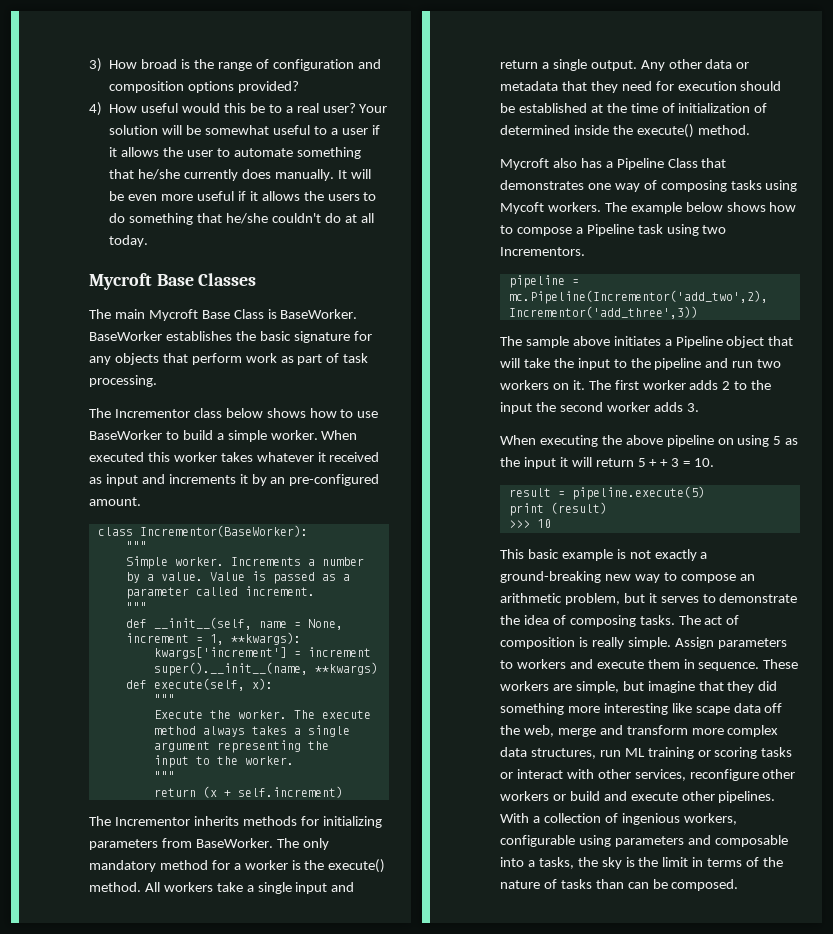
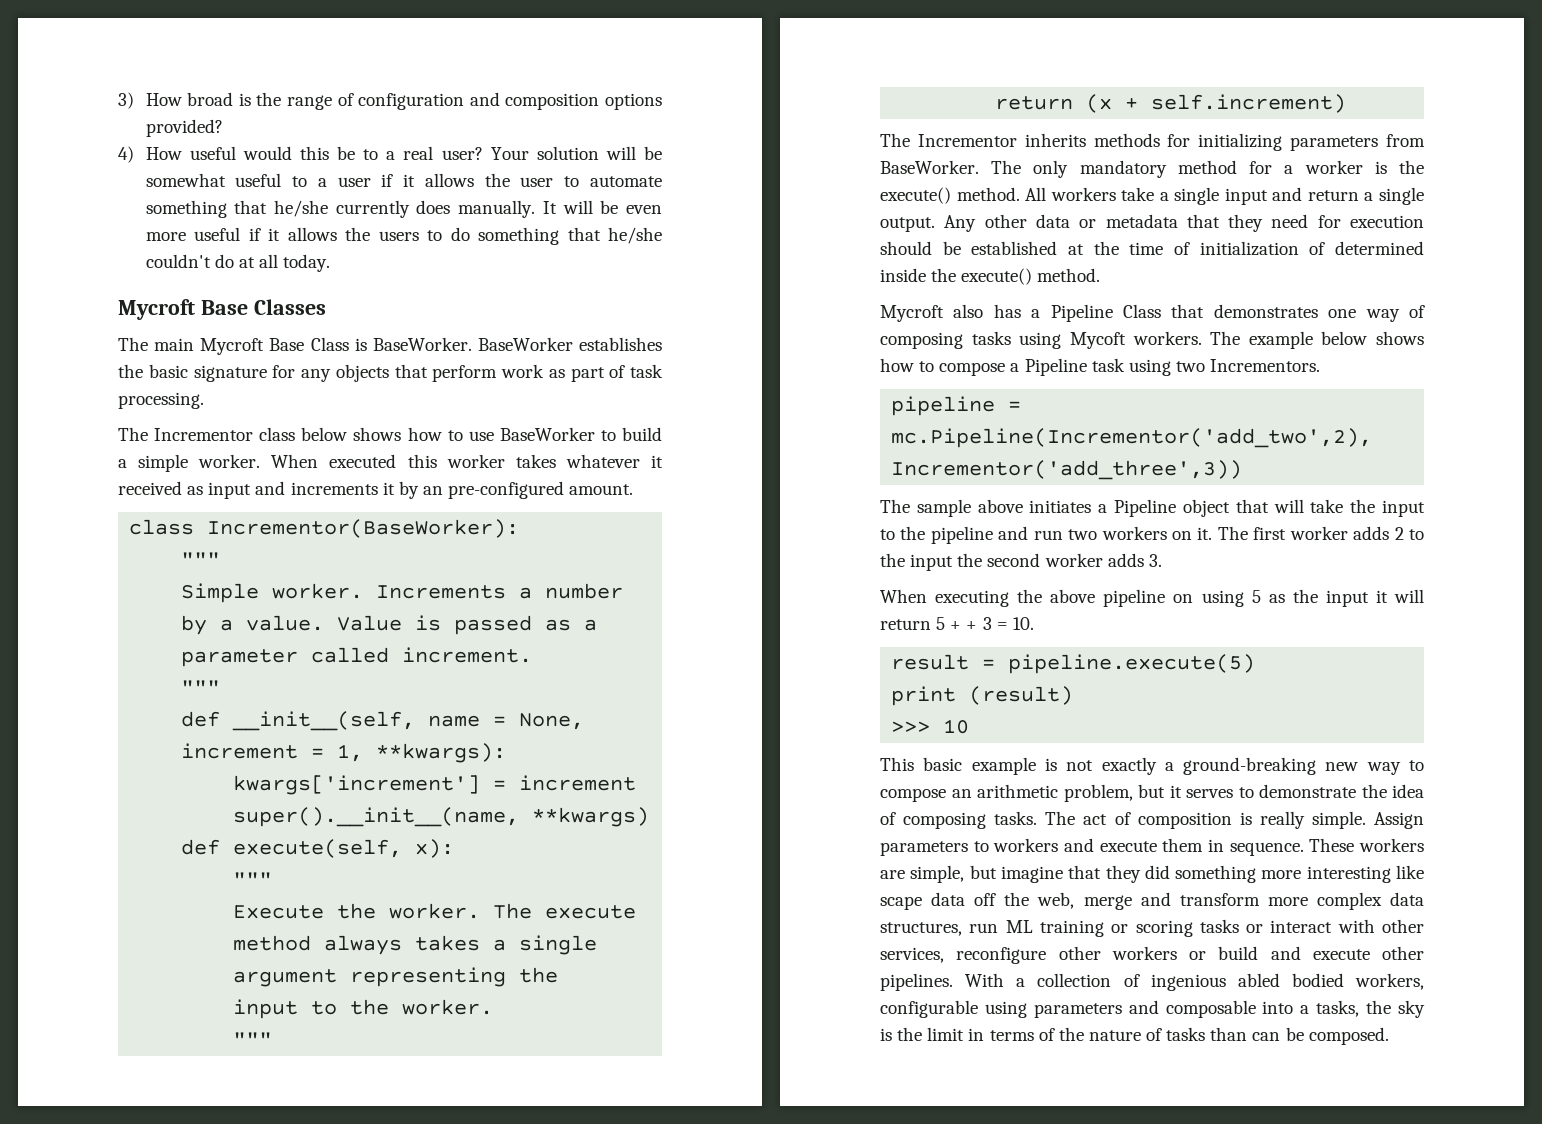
(680, 819) none -> [1237,973,1344,987] abled bodied

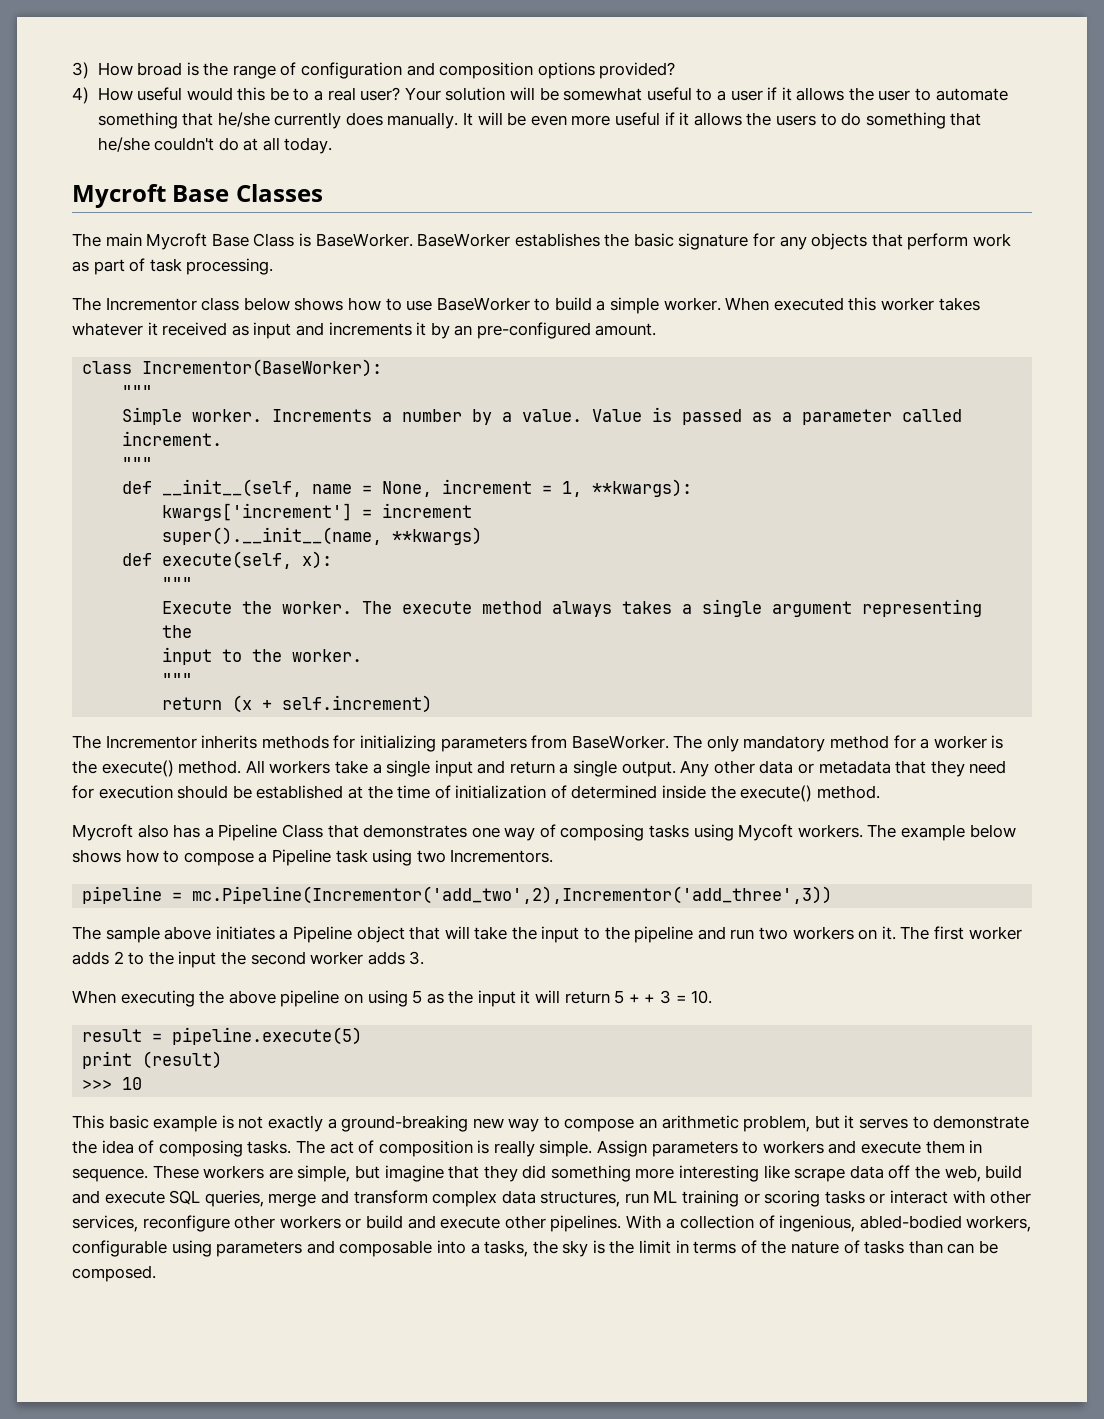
[880,896,922,910] scape -> [794,1168,846,1182] scrape
(1075, 900) none -> [985,1165,1023,1179] [72,1190,264,1207] build and execute SQL queries,
[1267,897,1308,906] more -> (428, 1197) none
[1150,973,1344,991] ingenious abled bodied -> [779,1215,962,1232] ingenious, abled-bodied

